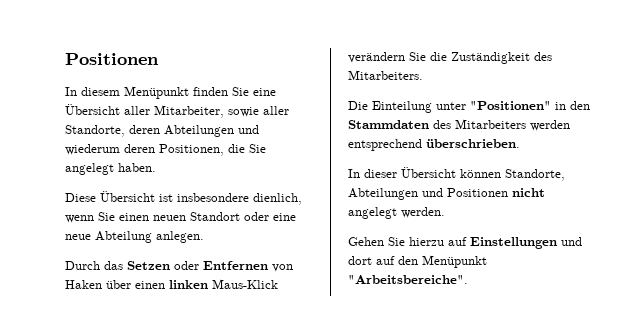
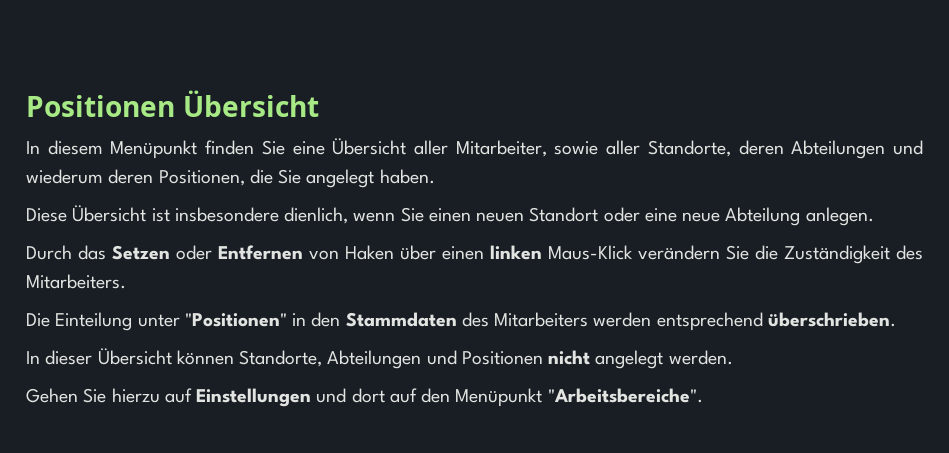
[65,53,159,65] Positionen -> [26,90,319,117] Positionen Übersicht

